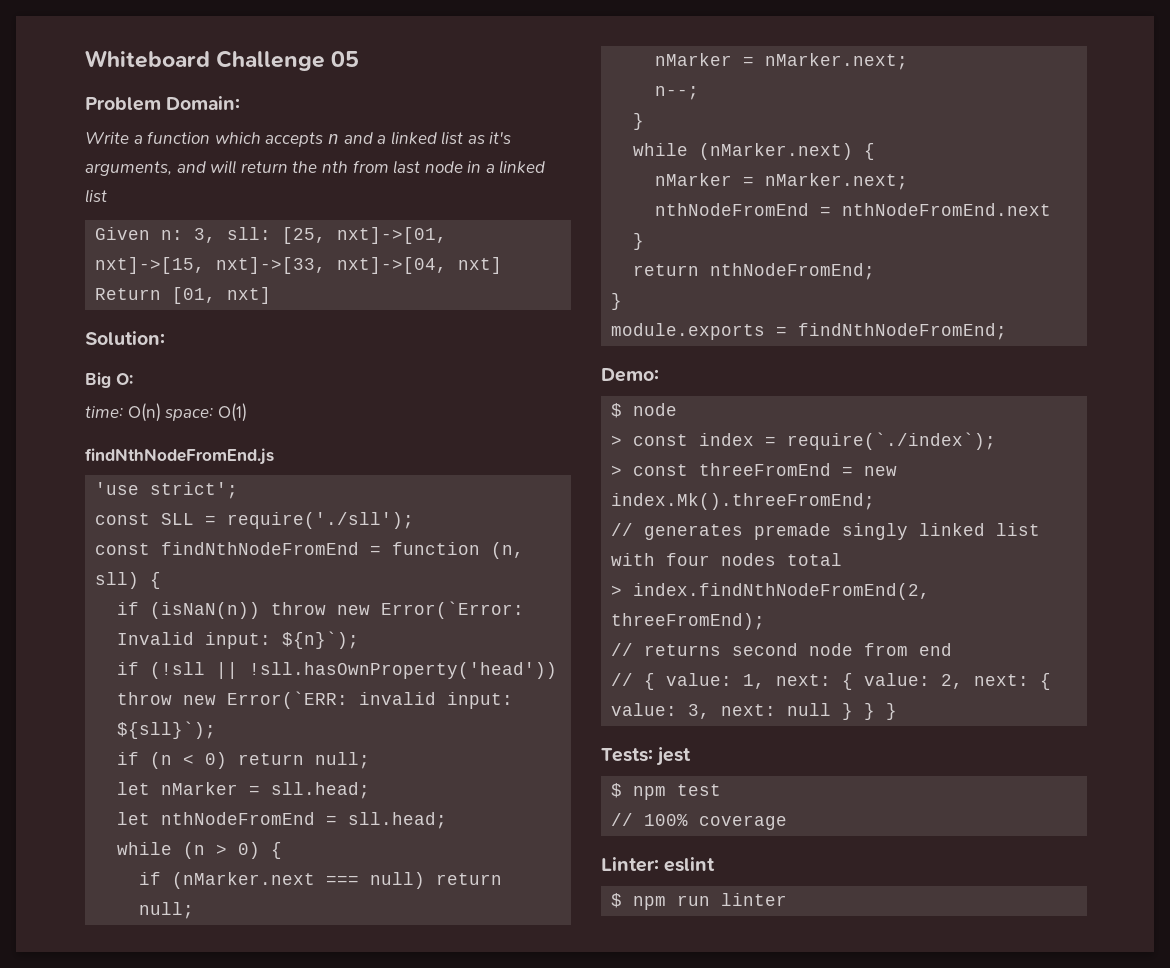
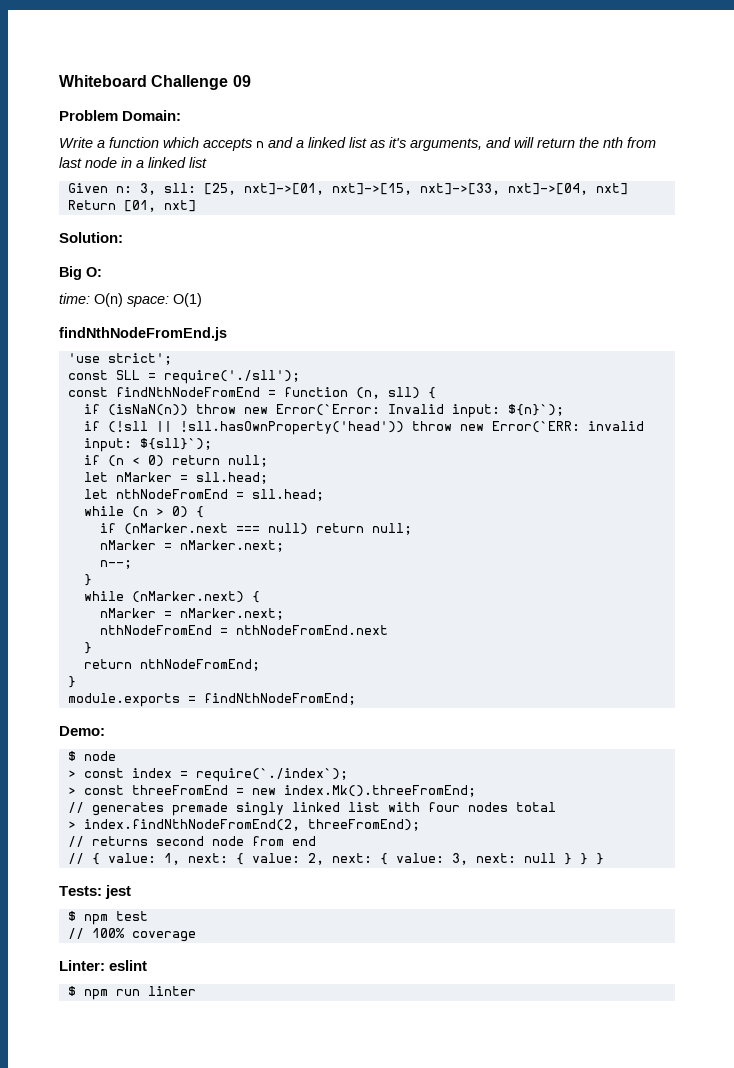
[331,51,360,67] 05 -> [232,75,251,87] 09

